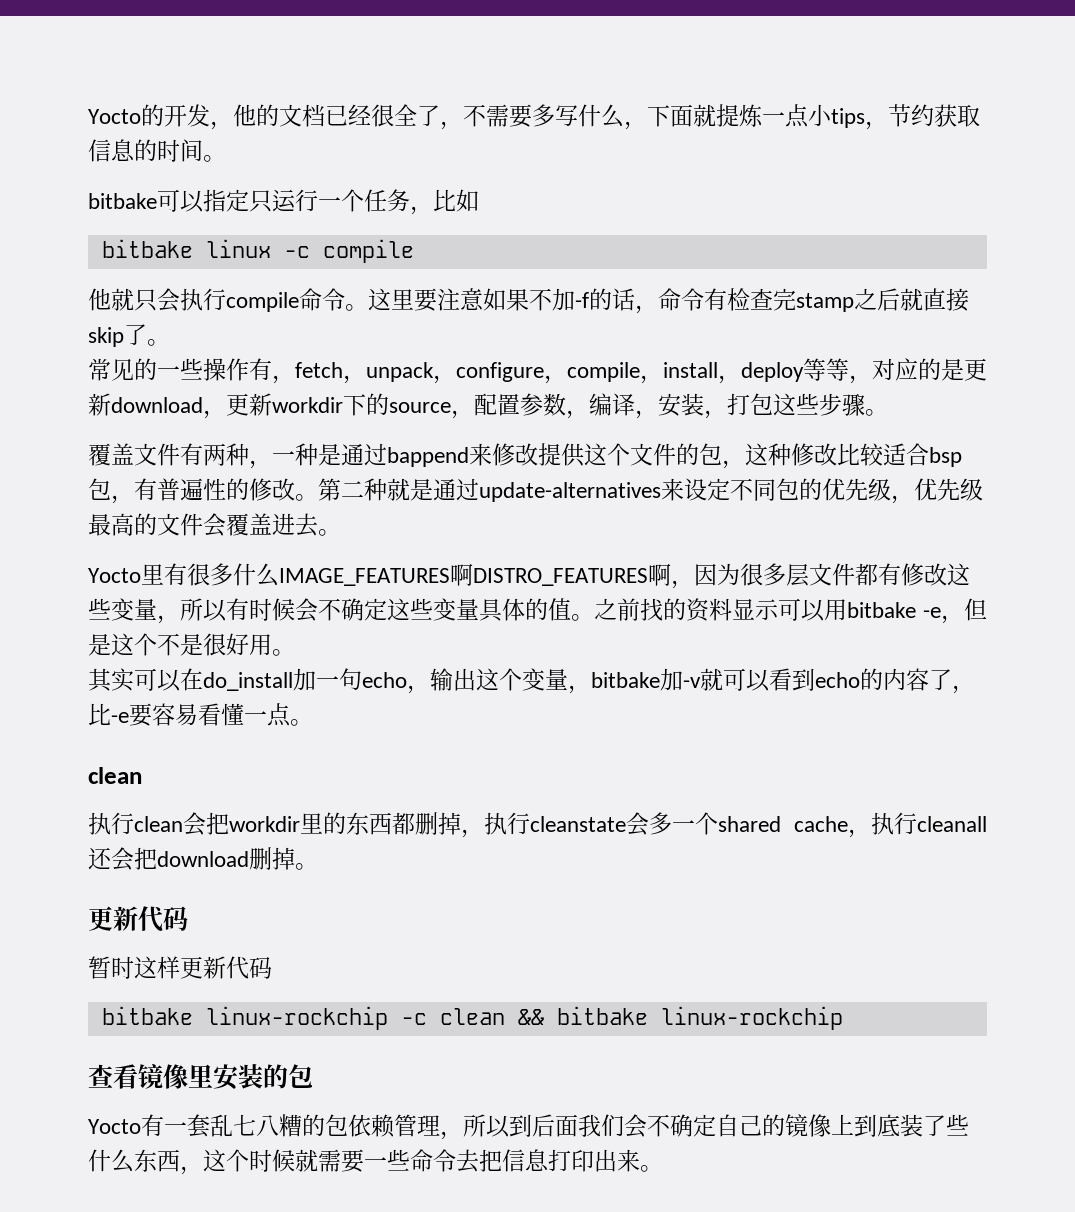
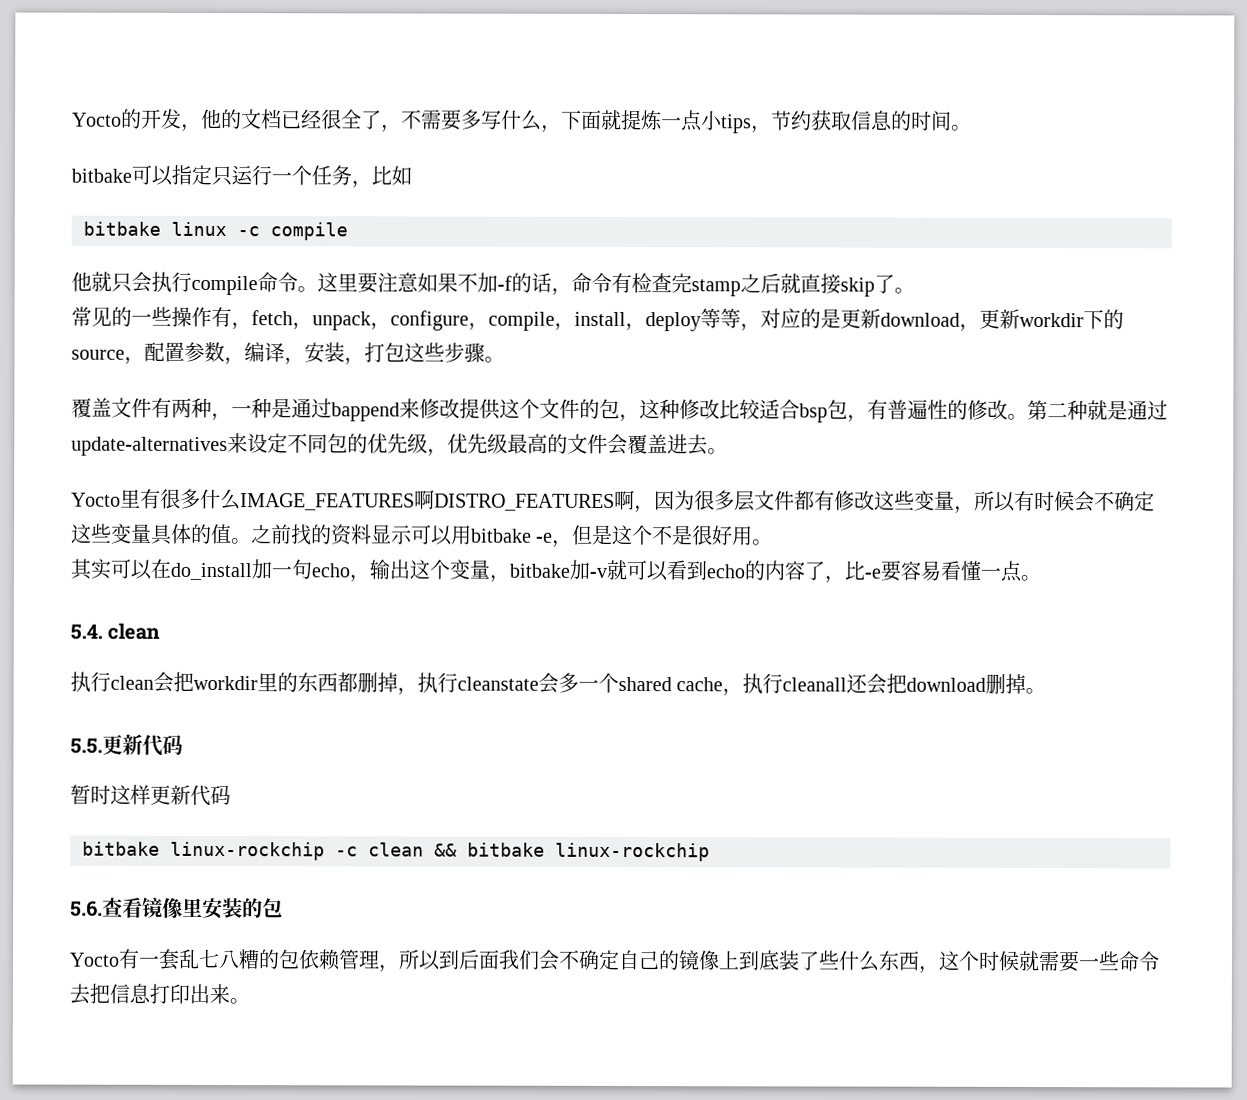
(313, 722) none -> [70,623,103,640] 5.4.
(318, 866) none -> [70,737,103,754] 5.5.
(843, 1018) none -> [70,900,103,917] 5.6.

